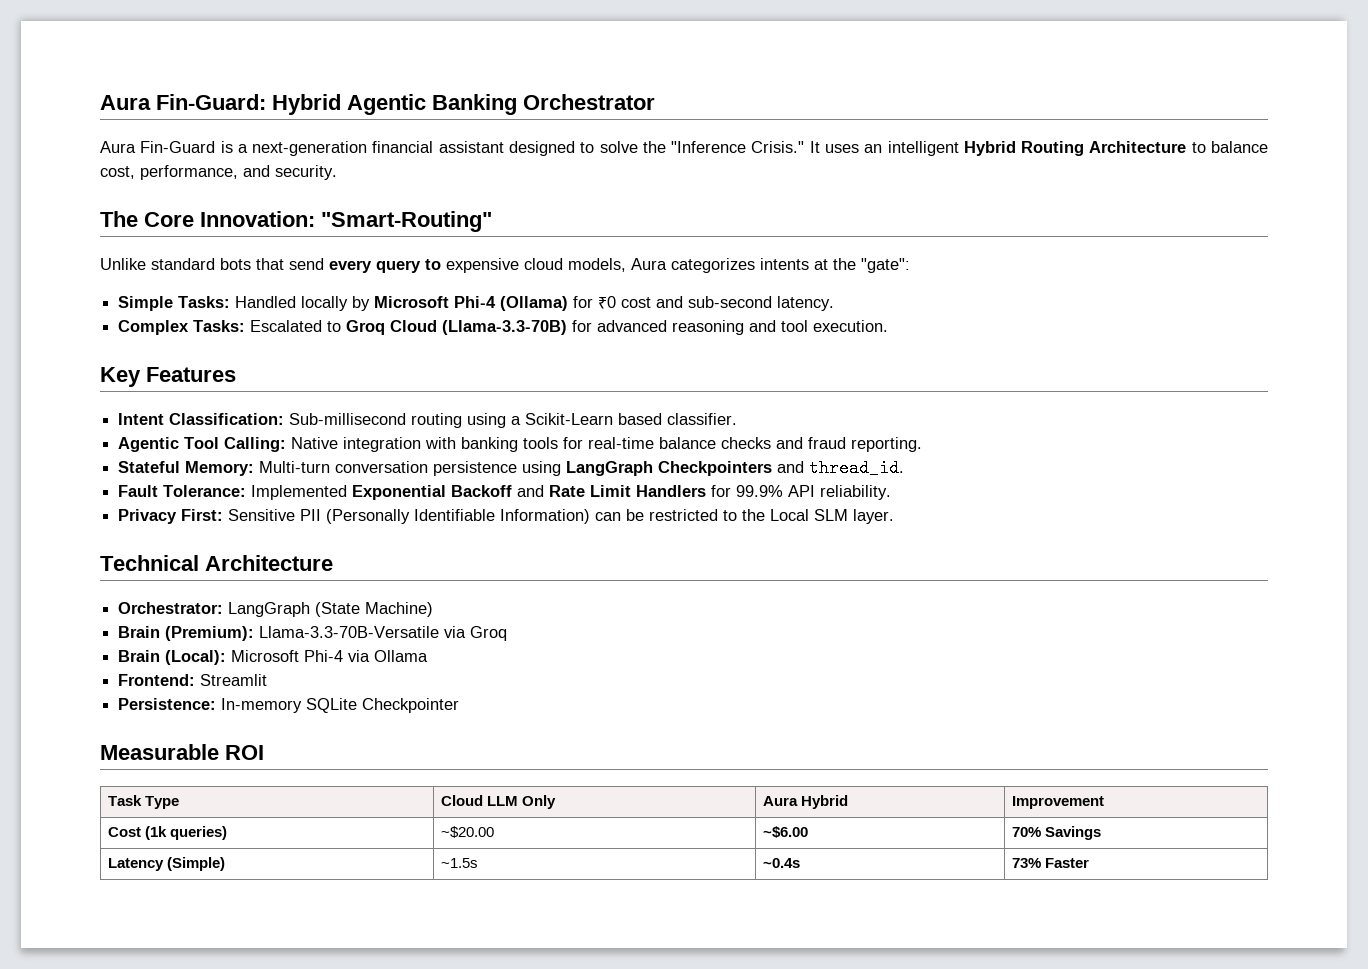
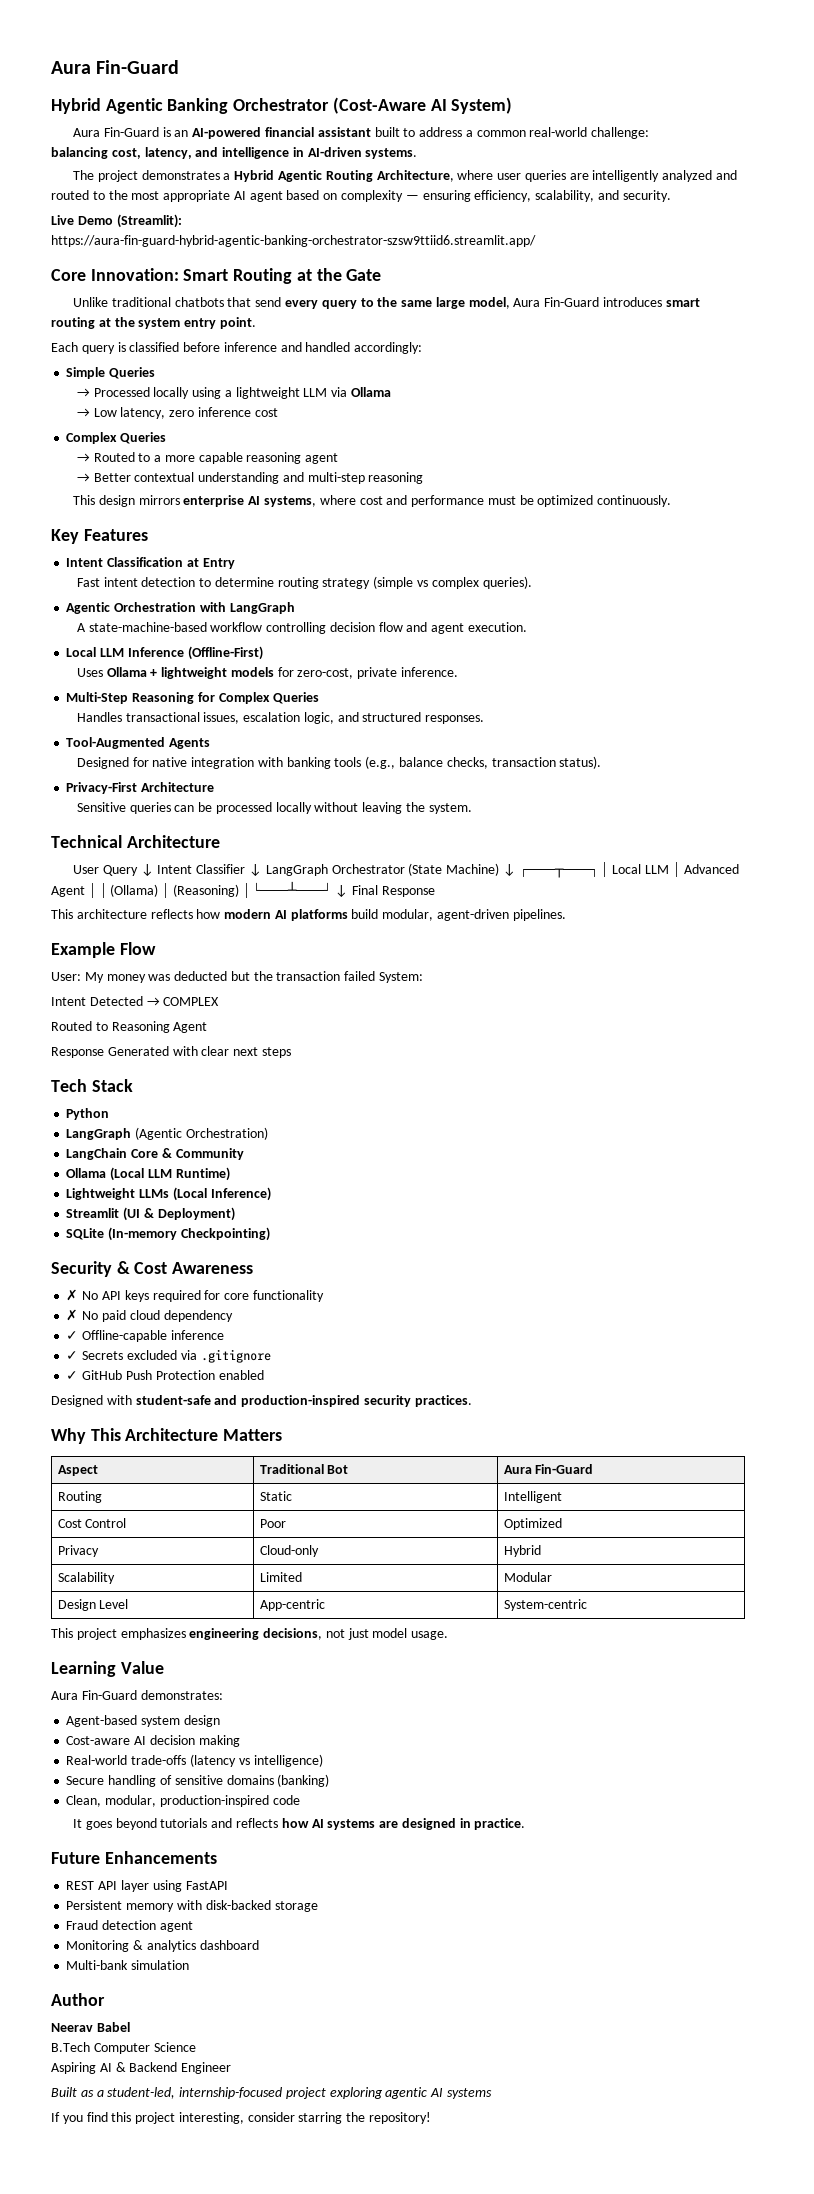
[100,94,266,110] Aura Fin-Guard: -> [51,60,180,74] Aura Fin-Guard //
(655, 102) none -> [332,97,513,114] (Cost-Aware AI System)
[237,141,1269,156] [100,165,337,180] [100,211,492,232] a next-generation financial assistant designed to solve the "Inference Crisis." It uses an intelligent Hybrid Routing Architecture to balance cost, performance, and security. // The Core Innovation: "Smart-Routing" -> [174,127,650,139] [51,147,418,159] [73,170,738,182] [51,190,671,202] [51,214,182,228] [51,235,536,247] [51,268,382,284] an AI-powered financial assistant built to address a common real-world challenge: // balancing cost, latency, and intelligence in AI-driven systems. // The project demonstrates a Hybrid Agentic Routing Architecture, where user queries are intelligently analyzed and routed to the most appropriate AI agent based on complexity — ensuring efficiency, scalability, and security. // Live Demo (Streamlit): // https://aura-fin-guard-hybrid-agentic-banking-orchestrator-szsw9ttiid6.streamlit.app/ // Core Innovation: Smart Routing at the Gate
[151,258,251,270] standard bots -> [111,297,224,307] traditional chatbots
[446,258,910,273] [118,296,835,311] [118,320,889,335] [100,367,236,387] [118,413,738,428] [118,437,923,452] [118,459,905,477] [118,485,892,500] [118,509,895,524] [100,555,333,571] [118,602,434,617] [118,626,508,641] [118,650,429,665] [118,674,268,686] [118,698,460,713] [100,744,264,760] [108,795,180,809] [441,795,557,809] [763,795,849,809] [1012,796,1105,809] [108,826,228,840] [441,826,495,838] [763,826,809,838] [1012,826,1102,840] [108,857,226,871] [441,858,479,868] [763,858,801,868] [1012,858,1090,868] expensive cloud models, Aura categorizes intents at the "gate": // Simple Tasks: Handled locally by Microsoft Phi-4 (Ollama) for ₹0 cost and sub-second latency. // Complex Tasks: Escalated to Groq Cloud (Llama-3.3-70B) for advanced reasoning and tool execution. // Key Features // Intent Classification: Sub-millisecond routing using a Scikit-Learn based classifier. // Agentic Tool Calling: Native integration with banking tools for real-time balance checks and fraud reporting. // Stateful Memory: Multi-turn conversation persistence using LangGraph Checkpointers and thread_id. // Fault Tolerance: Implemented Exponential Backoff and Rate Limit Handlers for 99.9% API reliability. // Privacy First: Sensitive PII (Personally Identifiable Information) can be restricted to the Local SLM layer. // Technical Architecture // Orchestrator: LangGraph (State Machine) // Brain (Premium): Llama-3.3-70B-Versatile via Groq // Brain (Local): Microsoft Phi-4 via Ollama // Frontend: Streamlit // Persistence: In-memory SQLite Checkpointer // Measurable ROI // Task Type | Cloud LLM Only | Aura Hybrid | Improvement // Cost (1k queries) | ~$20.00 | ~$6.00 | 70% Savings // Latency (Simple) | ~1.5s | ~0.4s | 73% Faster -> [377,297,700,309] [51,317,256,329] [51,342,423,354] [66,367,156,379] [76,387,392,399] [76,407,278,419] [66,432,167,444] [76,452,339,464] [76,472,424,484] [73,495,672,507] [51,529,148,544] [66,557,235,569] [76,576,532,589] [66,602,295,614] [76,622,528,634] [66,646,263,660] [76,667,459,679] [66,692,319,704] [76,712,485,724] [66,737,211,749] [76,756,602,769] [66,782,215,794] [76,802,472,814] [51,835,220,848] [73,862,739,878] [51,881,435,898] [51,909,566,921] [51,942,156,958] [51,971,424,983] [51,996,220,1006] [51,1021,208,1033] [51,1046,291,1058] [51,1079,133,1092] [66,1108,110,1120] [66,1127,268,1140] [66,1148,244,1160] [66,1167,230,1181] [66,1187,271,1201] [66,1207,235,1221] [66,1227,270,1241] [51,1261,254,1277] [66,1289,324,1302] [66,1309,233,1322] [66,1330,224,1342] [66,1349,271,1363] [66,1370,264,1380] [51,1395,472,1407] [51,1428,283,1444] [57,1465,98,1476] [259,1464,349,1474] [503,1464,594,1474] [57,1491,102,1503] [259,1491,292,1501] [503,1491,562,1503] [57,1518,127,1528] [259,1519,286,1528] [503,1518,562,1530] [57,1545,99,1557] [259,1545,319,1557] [503,1545,541,1557] [57,1572,115,1584] [259,1572,302,1582] [503,1572,552,1582] [57,1599,129,1611] [259,1599,325,1611] [503,1599,587,1611] [51,1628,449,1640] [51,1661,164,1677] [51,1690,223,1700] [66,1715,220,1727] [66,1735,240,1747] [66,1754,323,1767] [66,1774,330,1787] [66,1795,300,1807] [73,1818,526,1830] [51,1851,217,1864] [66,1880,228,1892] [66,1900,318,1912] [66,1920,193,1932] [66,1940,259,1952] [66,1960,190,1970] [51,1993,105,2006] [51,2022,130,2032] [51,2042,196,2054] [51,2062,232,2074] [51,2087,493,2099] [51,2112,432,2124] the same large model, Aura Fin-Guard introduces smart routing at the system entry point. // Each query is classified before inference and handled accordingly: // Simple Queries // → Processed locally using a lightweight LLM via Ollama // → Low latency, zero inference cost // Complex Queries // → Routed to a more capable reasoning agent // → Better contextual understanding and multi-step reasoning // This design mirrors enterprise AI systems, where cost and performance must be optimized continuously. // Key Features // Intent Classification at Entry // Fast intent detection to determine routing strategy (simple vs complex queries). // Agentic Orchestration with LangGraph // A state-machine-based workflow controlling decision flow and agent execution. // Local LLM Inference (Offline-First) // Uses Ollama + lightweight models for zero-cost, private inference. // Multi-Step Reasoning for Complex Queries // Handles transactional issues, escalation logic, and structured responses. // Tool-Augmented Agents // Designed for native integration with banking tools (e.g., balance checks, transaction status). // Privacy-First Architecture // Sensitive queries can be processed locally without leaving the system. // Technical Architecture // User Query ↓ Intent Classifier ↓ LangGraph Orchestrator (State Machine) ↓ ┌────┬────┐ │ Local LLM │ Advanced Agent │ │ (Ollama) │ (Reasoning) │ └────┴────┘ ↓ Final Response // This architecture reflects how modern AI platforms build modular, agent-driven pipelines. // Example Flow // User: My money was deducted but the transaction failed System: // Intent Detected → COMPLEX // Routed to Reasoning Agent // Response Generated with clear next steps // Tech Stack // Python // LangGraph (Agentic Orchestration) // LangChain Core & Community // Ollama (Local LLM Runtime) // Lightweight LLMs (Local Inference) // Streamlit (UI & Deployment) // SQLite (In-memory Checkpointing) // Security & Cost Awareness // ✗ No API keys required for core functionality // ✗ No paid cloud dependency // ✓ Offline-capable inference // ✓ Secrets excluded via .gitignore // ✓ GitHub Push Protection enabled // Designed with student-safe and production-inspired security practices. // Why This Architecture Matters // Aspect | Traditional Bot | Aura Fin-Guard // Routing | Static | Intelligent // Cost Control | Poor | Optimized // Privacy | Cloud-only | Hybrid // Scalability | Limited | Modular // Design Level | App-centric | System-centric // This project emphasizes engineering decisions, not just model usage. // Learning Value // Aura Fin-Guard demonstrates: // Agent-based system design // Cost-aware AI decision making // Real-world trade-offs (latency vs intelligence) // Secure handling of sensitive domains (banking) // Clean, modular, production-inspired code // It goes beyond tutorials and reflects how AI systems are designed in practice. // Future Enhancements // REST API layer using FastAPI // Persistent memory with disk-backed storage // Fraud detection agent // Monitoring & analytics dashboard // Multi-bank simulation // Author // Neerav Babel // B.Tech Computer Science // Aspiring AI & Backend Engineer // Built as a student-led, internship-focused project exploring agentic AI systems // If you find this project interesting, consider starring the repository!

